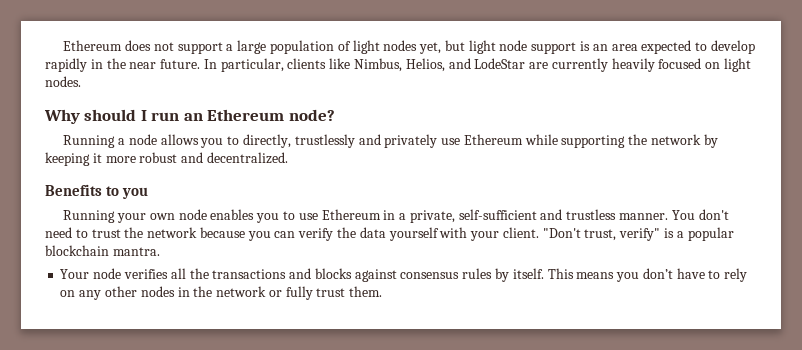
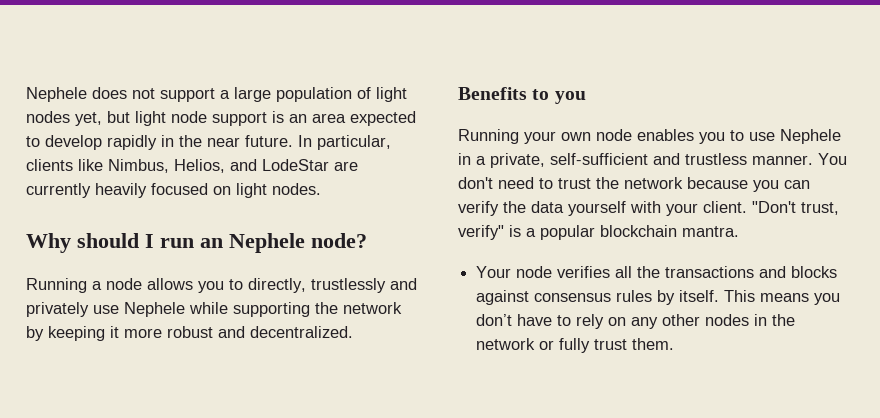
[63,40,123,51] Ethereum -> [26,87,87,102] Nephele
[207,109,285,121] Ethereum -> [229,233,305,253] Nephele
[463,134,523,145] Ethereum -> [124,302,185,317] Nephele
[321,209,381,220] Ethereum -> [780,129,841,144] Nephele

